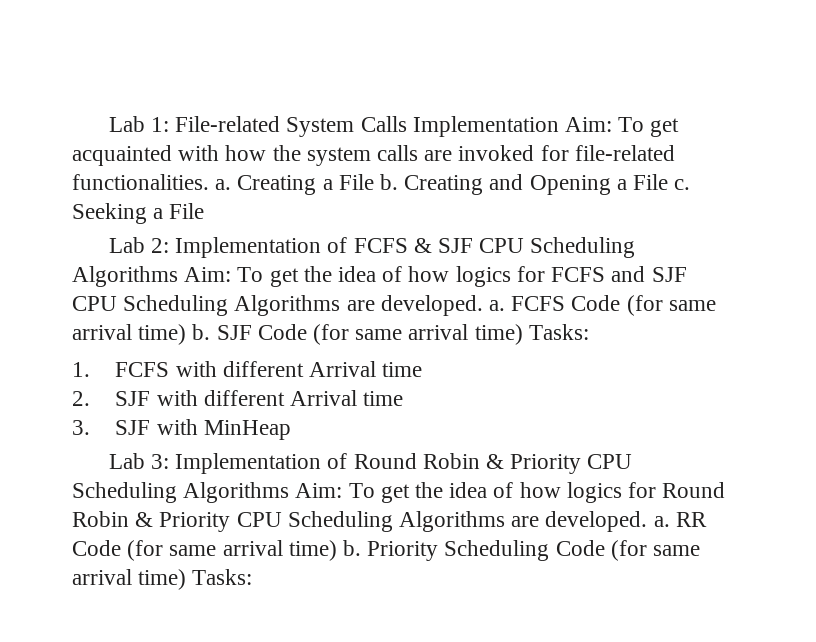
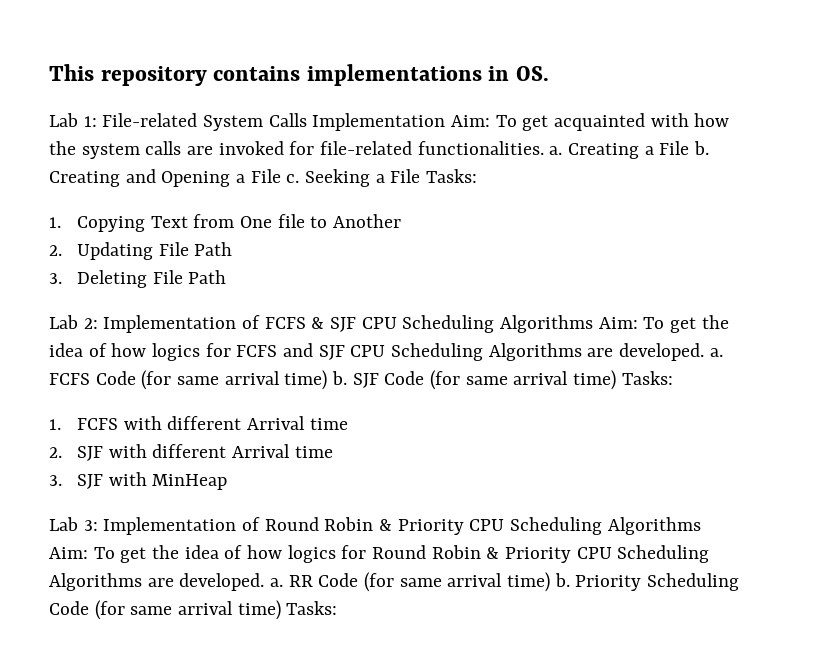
(108, 124) none -> [49,64,550,86] This repository contains implementations in OS. //
(205, 211) none -> [426,169,478,183] [49,214,401,232] [49,242,233,260] [49,270,227,288] Tasks: // 1. Copying Text from One file to Another // 2. Updating File Path // 3. Deleting File Path

